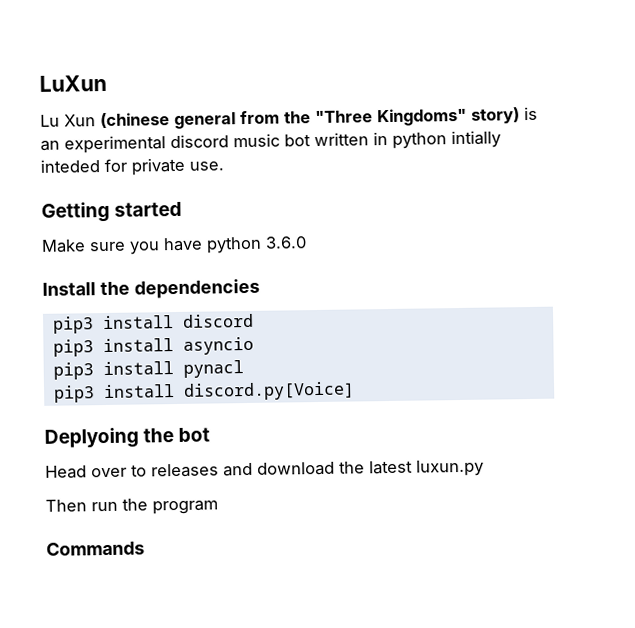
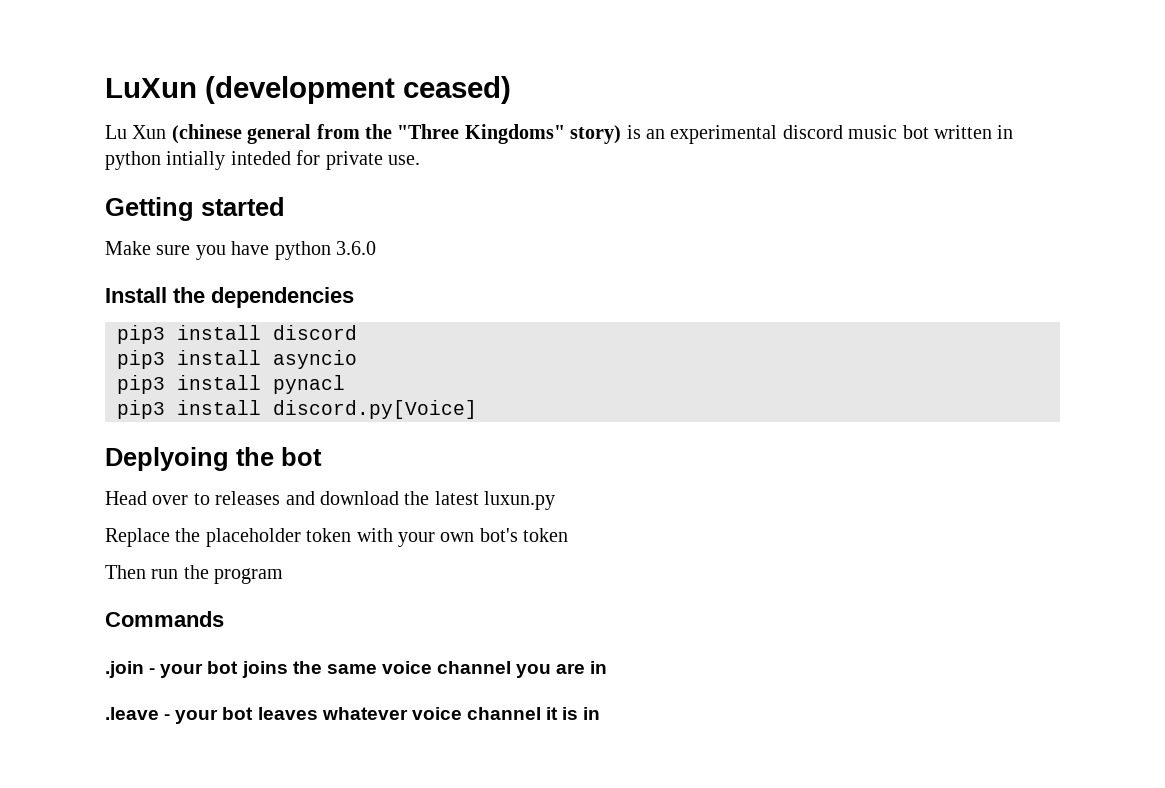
(107, 83) none -> [205,76,511,104] (development ceased)
(484, 468) none -> [105,528,569,547] // Replace the placeholder token with your own bot's token
(145, 548) none -> [105,661,608,678] [105,707,601,724] // .join - your bot joins the same voice channel you are in // .leave - your bot leaves whatever voice channel it is in

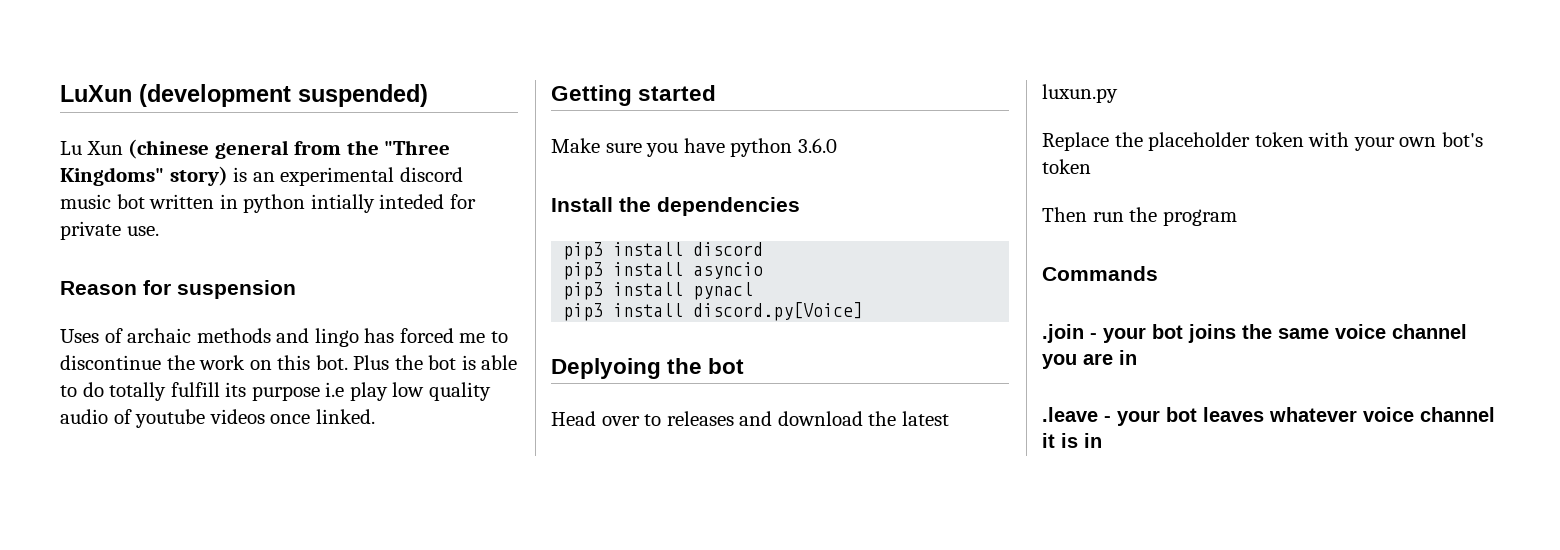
[403,76,511,104] ceased) -> [298,84,428,107] suspended)
(420, 160) none -> [60,280,296,299] [60,328,508,347] [60,355,518,370] [60,382,491,401] [60,409,375,428] // Reason for suspension // Uses of archaic methods and lingo has forced me to discontinue the work on this bot. Plus the bot is able to do totally fulfill its purpose i.e play low quality audio of youtube videos once linked.

